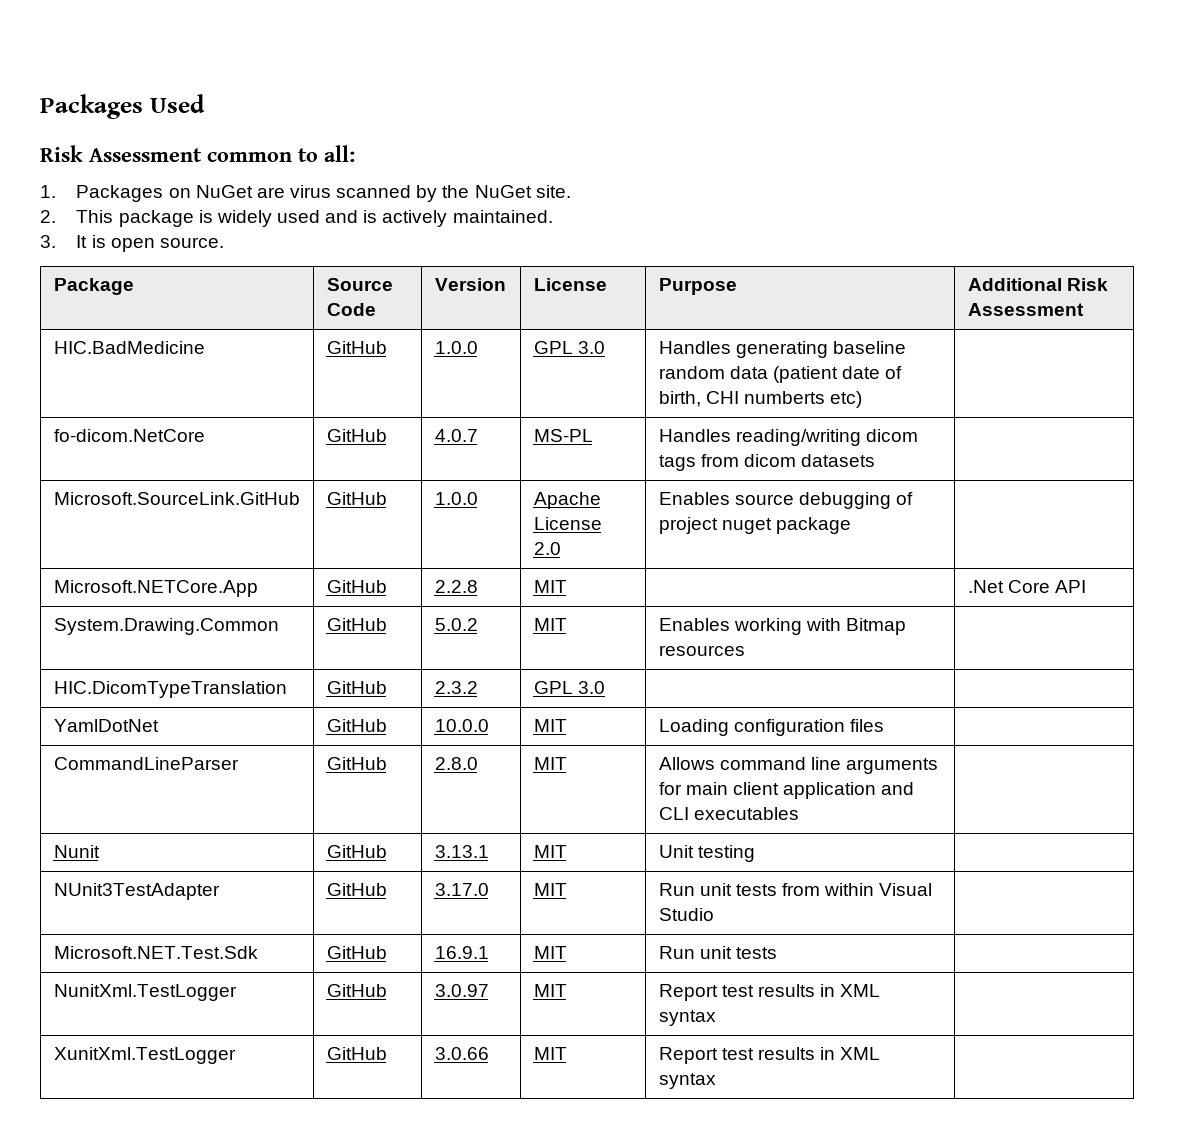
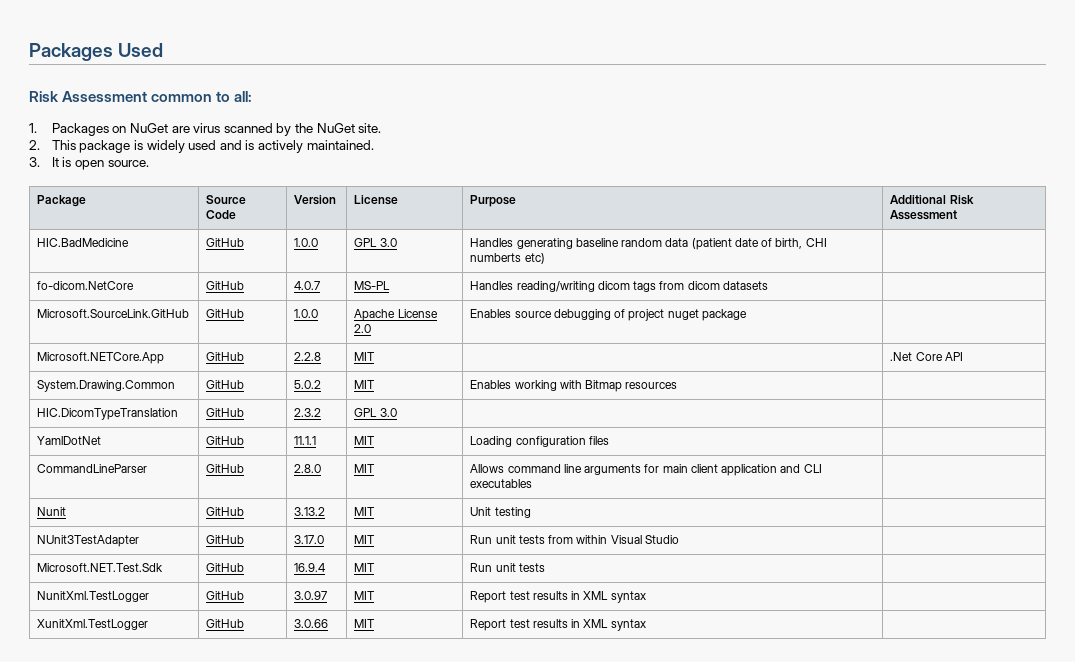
[434,719,489,732] 10.0.0 -> [294,436,317,445] 11.1.1
[434,845,489,858] 3.13.1 -> [294,507,326,516] 3.13.2
[434,946,489,959] 16.9.1 -> [294,563,327,572] 16.9.4

